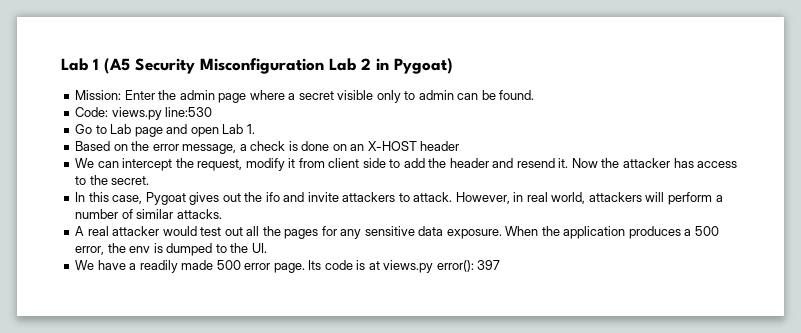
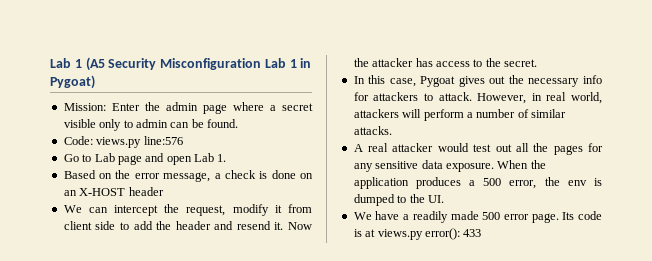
[361,58,371,70] 2 -> [289,59,297,68] 1
[165,107,213,117] line:530 -> [143,136,183,145] line:576
[265,192,339,202] ifo and invite -> [528,75,602,87] [353,92,369,101] necessary info for
[477,260,501,270] 397 -> [463,229,482,237] 433

